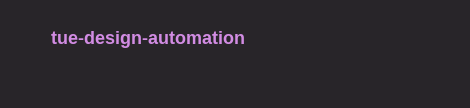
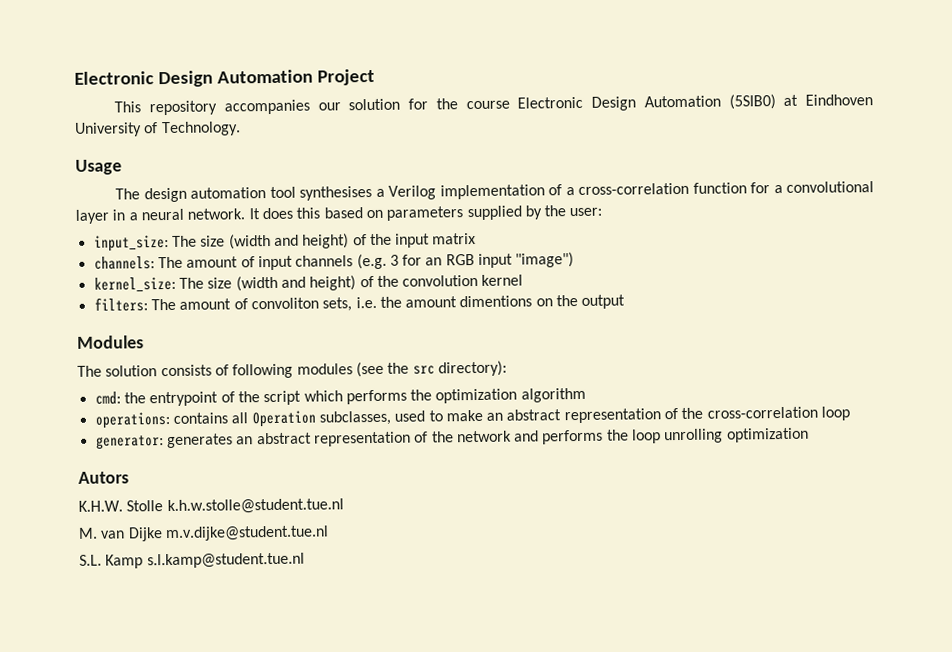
[51,31,245,48] tue-design-automation -> [74,68,375,88] [114,94,873,116] [74,121,241,137] [75,159,122,175] [115,181,874,203] [75,205,603,224] [93,232,477,252] [93,252,575,271] [93,274,524,293] [93,294,626,312] [77,335,144,349] [77,360,507,379] [94,387,586,407] [94,406,851,429] [95,427,809,450] [78,471,129,484] [78,498,344,515] [78,525,329,542] [79,552,305,569] Electronic Design Automation Project // This repository accompanies our solution for the course Electronic Design Automation (5SIB0) at Eindhoven University of Technology. // Usage // The design automation tool synthesises a Verilog implementation of a cross-correlation function for a convolutional layer in a neural network. It does this based on parameters supplied by the user: // input_size: The size (width and height) of the input matrix // channels: The amount of input channels (e.g. 3 for an RGB input "image") // kernel_size: The size (width and height) of the convolution kernel // filters: The amount of convoliton sets, i.e. the amount dimentions on the output // Modules // The solution consists of following modules (see the src directory): // cmd: the entrypoint of the script which performs the optimization algorithm // operations: contains all Operation subclasses, used to make an abstract representation of the cross-correlation loop // generator: generates an abstract representation of the network and performs the loop unrolling optimization // Autors // K.H.W. Stolle k.h.w.stolle@student.tue.nl // M. van Dijke m.v.dijke@student.tue.nl // S.L. Kamp s.l.kamp@student.tue.nl

